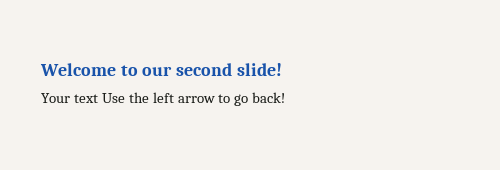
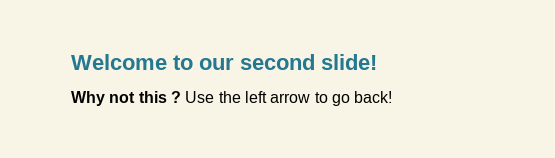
[41,93,98,103] Your text -> [71,91,181,106] Why not this ?

